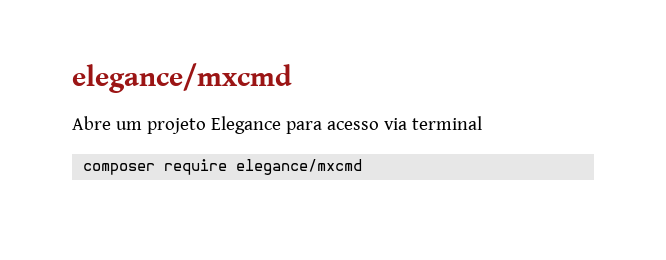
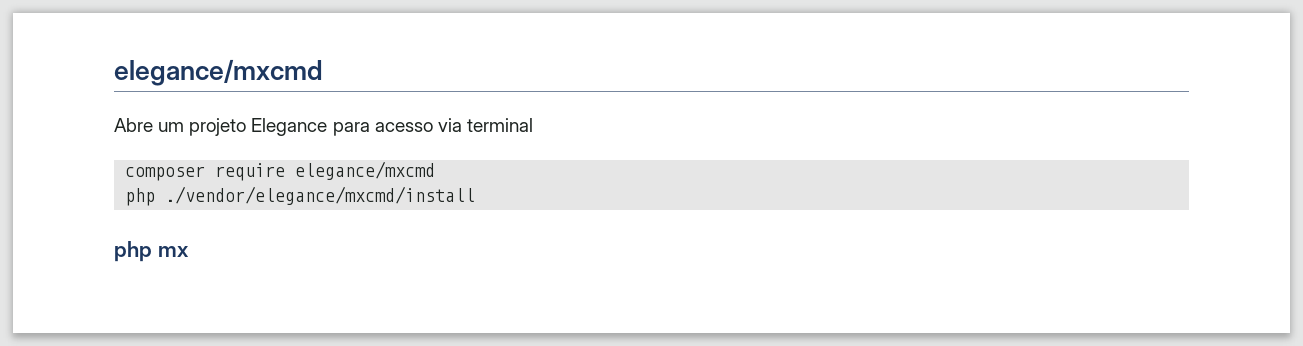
(363, 167) none -> [125,186,476,206] [114,241,189,262] // php ./vendor/elegance/mxcmd/install // php mx

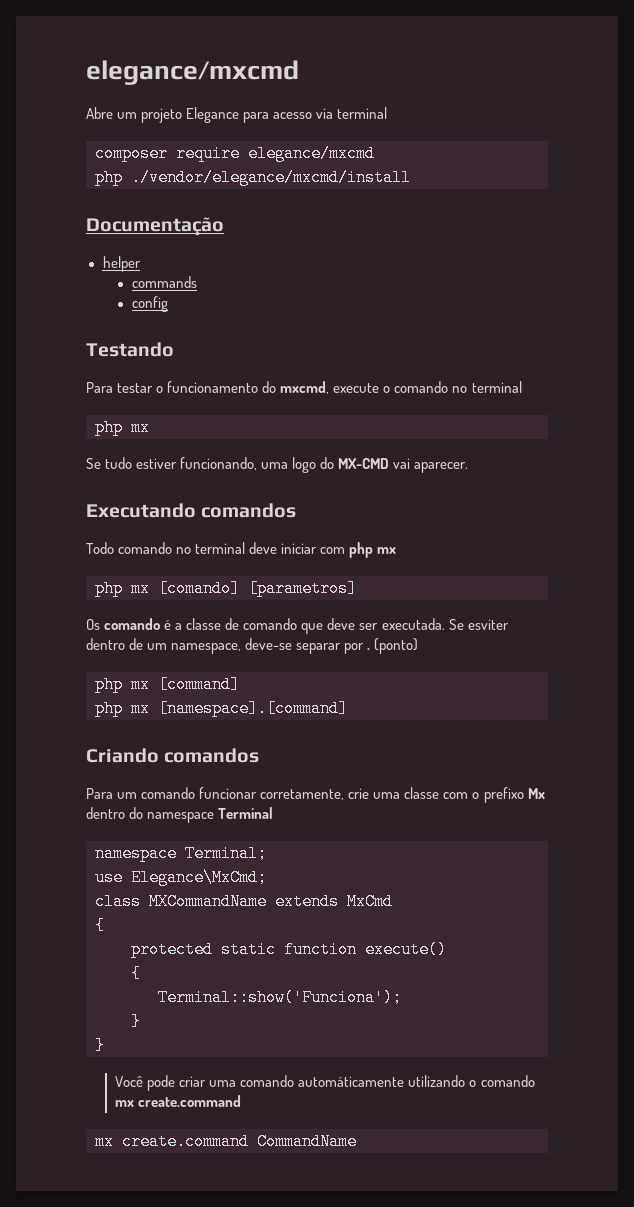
[114,241,189,262] php mx -> [86,217,224,236] [102,256,141,272] [131,276,197,288] [131,296,168,312] [86,342,174,357] [86,381,522,394] [95,419,150,436] [86,457,469,473] [86,503,297,518] [86,542,397,558] [95,580,357,597] [86,618,509,634] [86,638,419,654] [95,676,240,693] [95,700,348,717] [86,748,260,763] [86,787,545,803] [86,807,274,823] [95,845,267,862] [95,869,267,886] [95,893,393,910] [95,917,105,934] [131,941,447,958] [131,965,141,982] [158,989,402,1006] [131,1013,141,1030] [95,1037,105,1054] [115,1075,535,1091] [115,1095,242,1107] [95,1133,357,1150] Documentação // helper // commands // config // Testando // Para testar o funcionamento do mxcmd, execute o comando no terminal // php mx // Se tudo estiver funcionando, uma logo do MX-CMD vai aparecer. // Executando comandos // Todo comando no terminal deve iniciar com php mx // php mx [comando] [parametros] // Os comando é a classe de comando que deve ser executada. Se esviter dentro de um namespace, deve-se separar por . (ponto) // php mx [command] // php mx [namespace].[command] // Criando comandos // Para um comando funcionar corretamente, crie uma classe com o prefixo Mx dentro do namespace Terminal // namespace Terminal; // use Elegance\MxCmd; // class MXCommandName extends MxCmd // { // protected static function execute() // { // Terminal::show('Funciona'); // } // } // Você pode criar uma comando automáticamente utilizando o comando mx create.command // mx create.command CommandName

